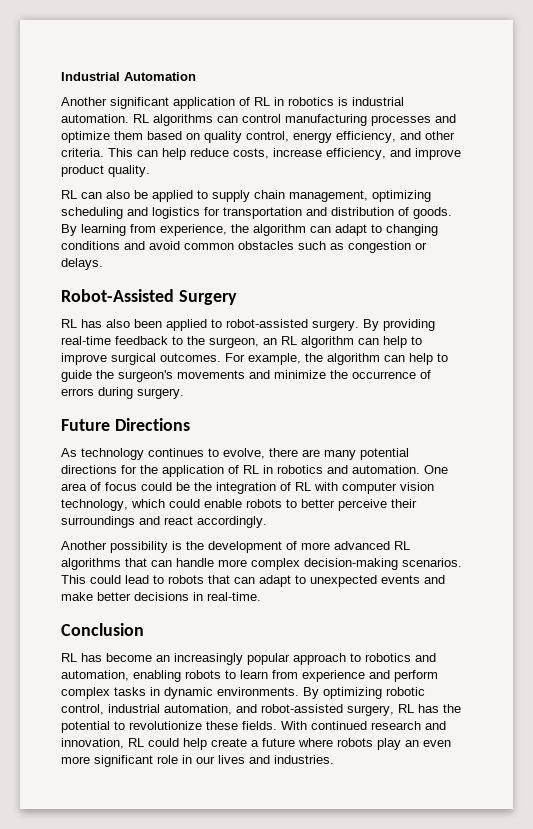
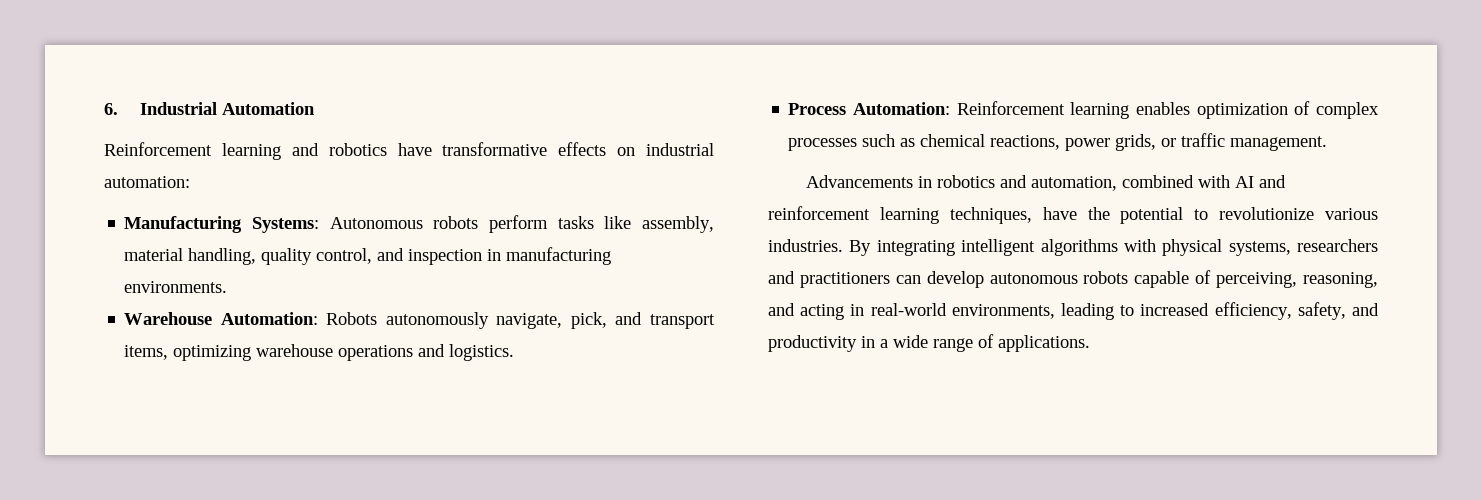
(61, 76) none -> [104,103,118,115] 6.
[61,97,404,109] [61,114,456,126] [61,131,455,143] [61,148,461,160] [61,165,150,177] [61,190,431,202] [61,207,452,219] [61,224,438,236] [61,241,427,253] [61,258,103,270] [61,289,237,305] [61,319,435,331] [61,336,422,348] [61,353,448,365] [61,370,431,382] [61,387,184,399] [61,418,190,431] [61,448,409,460] [61,465,448,477] [61,482,434,494] [61,499,417,511] [61,516,267,528] [61,541,410,553] [61,558,462,570] [61,575,445,587] [61,592,261,601] [61,623,144,636] [61,653,436,665] [61,670,438,682] [61,687,425,699] [61,704,461,716] [61,721,446,733] [61,738,451,750] [61,755,334,767] Another significant application of RL in robotics is industrial automation. RL algorithms can control manufacturing processes and optimize them based on quality control, energy efficiency, and other criteria. This can help reduce costs, increase efficiency, and improve product quality. // RL can also be applied to supply chain management, optimizing scheduling and logistics for transportation and distribution of goods. By learning from experience, the algorithm can adapt to changing conditions and avoid common obstacles such as congestion or delays. // Robot-Assisted Surgery // RL has also been applied to robot-assisted surgery. By providing real-time feedback to the surgeon, an RL algorithm can help to improve surgical outcomes. For example, the algorithm can help to guide the surgeon's movements and minimize the occurrence of errors during surgery. // Future Directions // As technology continues to evolve, there are many potential directions for the application of RL in robotics and automation. One area of focus could be the integration of RL with computer vision technology, which could enable robots to better perceive their surroundings and react accordingly. // Another possibility is the development of more advanced RL algorithms that can handle more complex decision-making scenarios. This could lead to robots that can adapt to unexpected events and make better decisions in real-time. // Conclusion // RL has become an increasingly popular approach to robotics and automation, enabling robots to learn from experience and perform complex tasks in dynamic environments. By optimizing robotic control, industrial automation, and robot-assisted surgery, RL has the potential to revolutionize these fields. With continued research and innovation, RL could help create a future where robots play an even more significant role in our lives and industries. -> [104,142,714,160] [104,176,190,188] [124,215,714,233] [124,247,612,265] [124,281,228,293] [124,312,715,329] [124,344,515,361] [788,101,1379,119] [788,133,1328,151] [806,175,1287,191] [768,206,1378,224] [768,239,1378,256] [768,270,1378,288] [768,302,1379,320] [768,334,1090,352] Reinforcement learning and robotics have transformative effects on industrial automation: // Manufacturing Systems: Autonomous robots perform tasks like assembly, material handling, quality control, and inspection in manufacturing environments. // Warehouse Automation: Robots autonomously navigate, pick, and transport items, optimizing warehouse operations and logistics. // Process Automation: Reinforcement learning enables optimization of complex processes such as chemical reactions, power grids, or traffic management. // Advancements in robotics and automation, combined with AI and reinforcement learning techniques, have the potential to revolutionize various industries. By integrating intelligent algorithms with physical systems, researchers and practitioners can develop autonomous robots capable of perceiving, reasoning, and acting in real-world environments, leading to increased efficiency, safety, and productivity in a wide range of applications.

